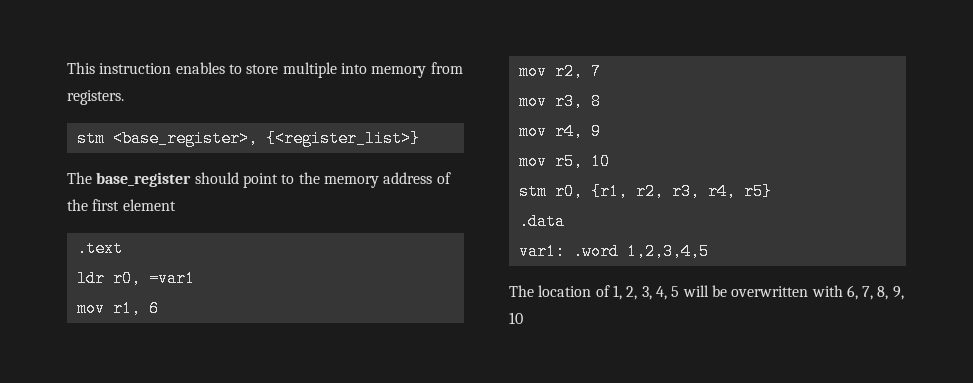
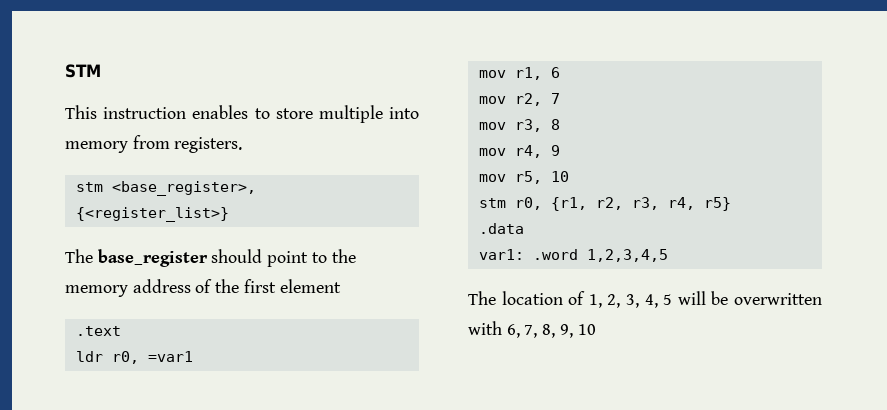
(67, 68) none -> [65,64,101,78] STM //

